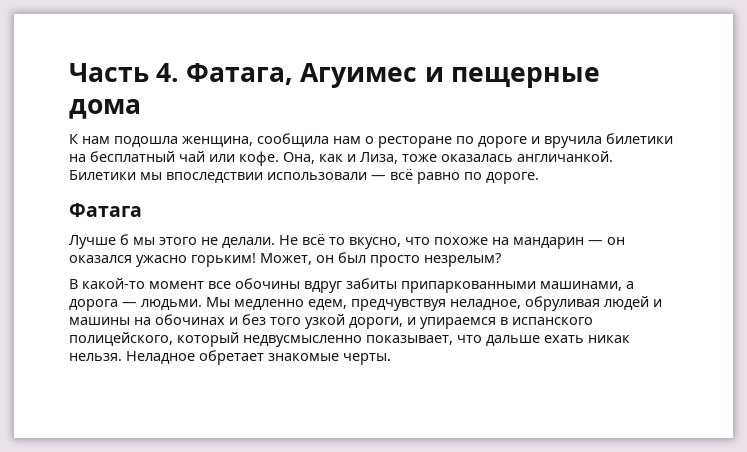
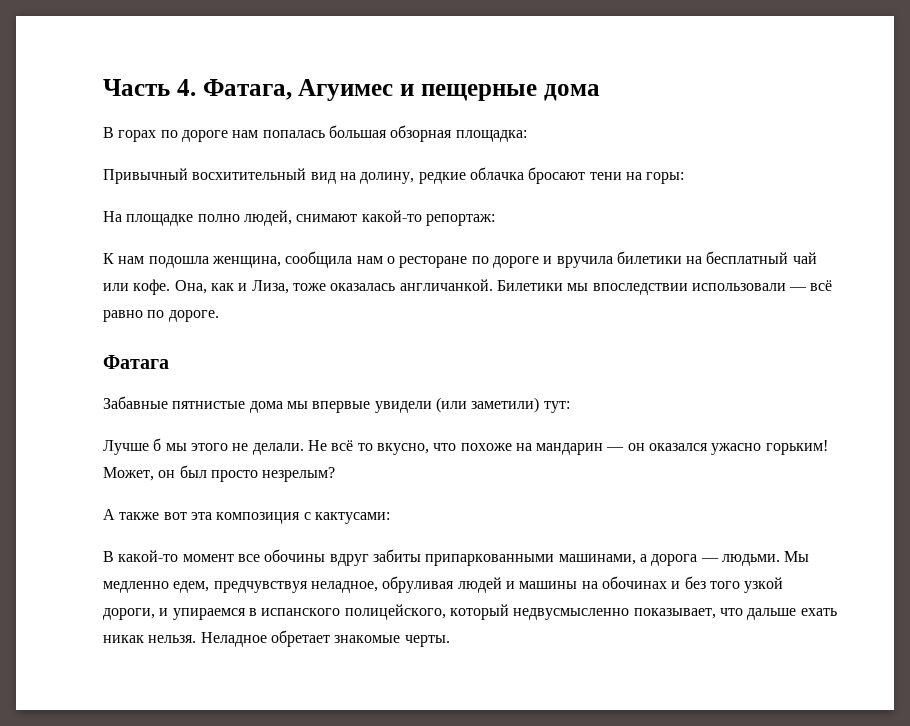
(141, 109) none -> [103,125,527,142] [103,167,685,184] [103,210,495,226] // В горах по дороге нам попалась большая обзорная площадка: // Привычный восхитительный вид на долину, редкие облачка бросают тени на горы: // На площадке полно людей, снимают какой-то репортаж:
(142, 210) none -> [103,396,570,413] // Забавные пятнистые дома мы впервые увидели (или заметили) тут:
(501, 260) none -> [103,509,390,524] // А также вот эта композиция с кактусами:

